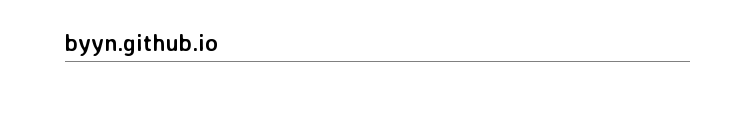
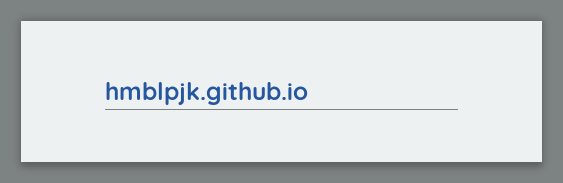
[65,34,218,56] byyn.github.io -> [105,82,308,105] hmblpjk.github.io

